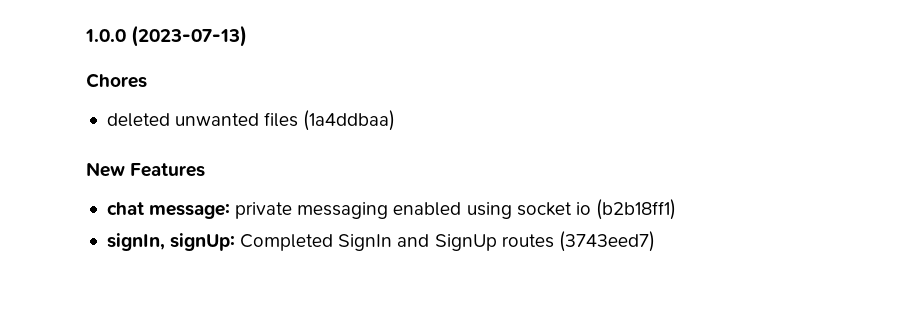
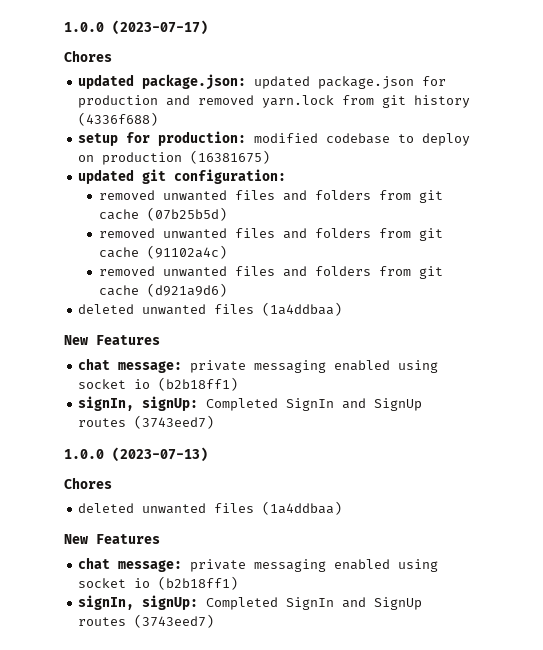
[85,29,126,42] 1.0.0 -> [64,20,208,35] [64,50,112,62] [78,74,447,90] [78,95,471,108] [78,112,159,126] [78,131,471,146] [78,150,271,165] [78,169,287,184] [99,190,444,203] [99,207,228,221] [99,228,444,241] [99,245,228,259] [99,266,444,279] [99,283,228,297] [78,302,343,316] [64,335,160,345] [78,358,439,373] [78,377,239,391] [78,396,423,411] [78,415,215,429] [64,449,104,459] 1.0.0 (2023-07-17) // Chores // updated package.json: updated package.json for production and removed yarn.lock from git history (4336f688) // setup for production: modified codebase to deploy on production (16381675) // updated git configuration: // removed unwanted files and folders from git cache (07b25b5d) // removed unwanted files and folders from git cache (91102a4c) // removed unwanted files and folders from git cache (d921a9d6) // deleted unwanted files (1a4ddbaa) // New Features // chat message: private messaging enabled using socket io (b2b18ff1) // signIn, signUp: Completed SignIn and SignUp routes (3743eed7) // 1.0.0

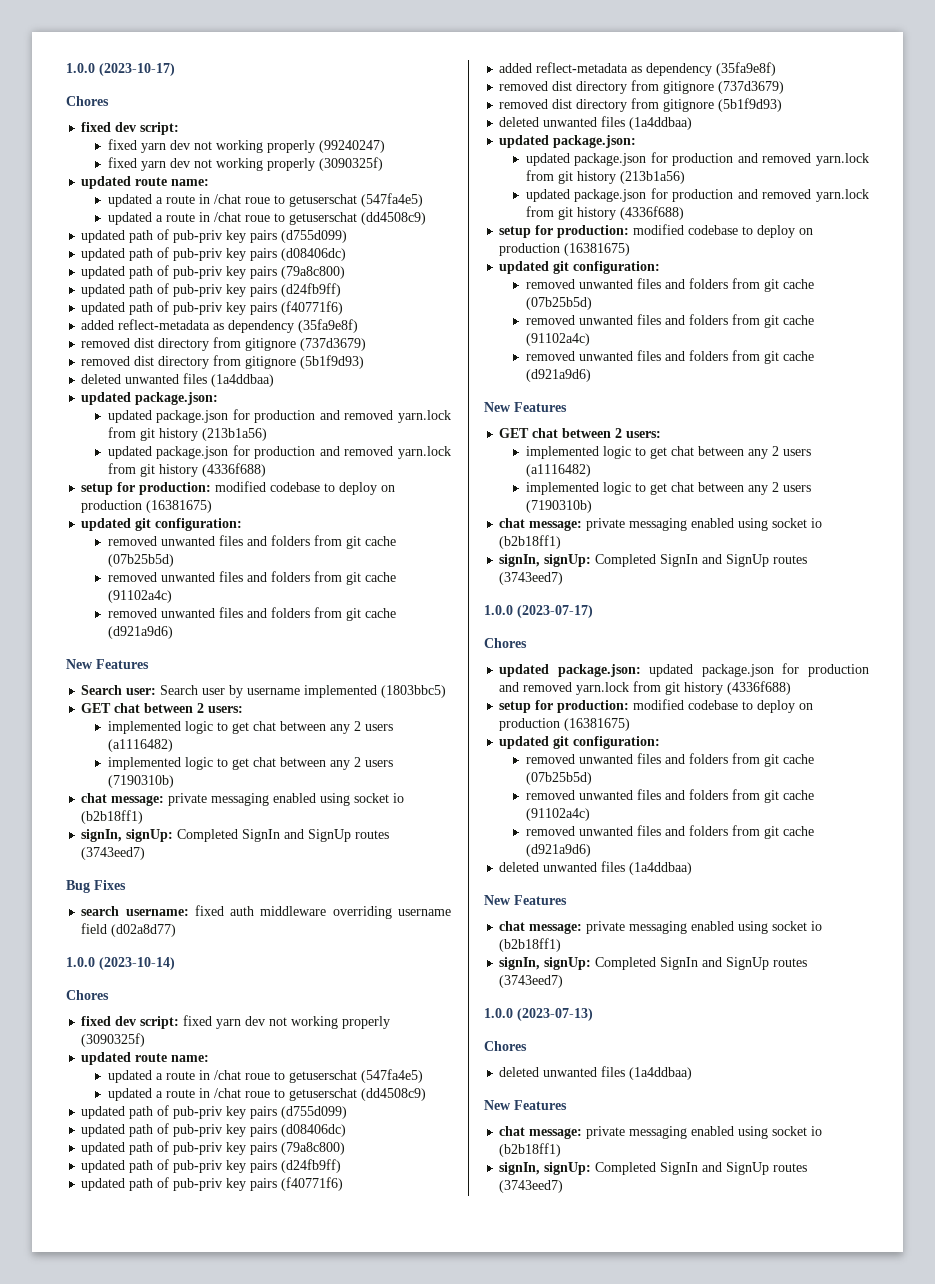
[64,22,104,32] 1.0.0 -> [66,63,175,76] [66,96,109,106] [81,122,180,135] [107,139,385,153] [107,157,383,171] [81,176,210,189] [107,193,423,207] [107,212,426,225] [81,229,348,243] [81,247,347,261] [81,265,346,279] [81,283,342,297] [81,301,344,315] [81,319,359,333] [81,337,367,351] [81,355,365,369] [81,373,275,387] [81,392,219,405] [107,409,451,423] [107,427,267,441] [107,445,451,459] [107,463,266,477] [81,481,396,495] [81,500,213,513] [81,518,243,531] [107,535,396,549] [107,554,174,567] [107,571,396,585] [107,590,172,603] [107,607,396,621] [107,626,173,639] [66,659,149,669] [81,685,447,698] [81,703,244,713] [107,721,393,734] [107,739,173,752] [107,757,393,770] [107,775,174,788] [81,793,405,806] [81,810,144,824] [81,829,390,842] [81,847,146,860] [66,880,126,893] [81,905,451,919] [81,923,177,937] [66,957,175,970] [66,990,109,1000] [81,1015,391,1029] [81,1033,146,1047] [81,1052,210,1065] [107,1069,423,1083] [107,1088,426,1101] [81,1105,348,1119] [81,1123,347,1137] [81,1141,346,1155] [81,1159,342,1173] [81,1177,344,1191] [499,62,777,76] [499,80,785,94] [499,98,783,112] [499,116,693,130] [499,135,637,148] [525,152,869,166] [525,170,685,184] [525,188,869,202] [525,206,684,220] [499,224,814,238] [499,243,631,256] [499,261,661,274] [525,278,814,292] [525,297,592,310] [525,314,814,328] [525,333,590,346] [525,350,814,364] [525,369,591,382] [484,402,567,412] [499,428,662,438] [525,446,811,459] [525,464,591,477] [525,482,811,495] [525,500,592,513] [499,518,823,531] [499,535,562,549] [499,554,808,567] [499,572,564,585] [484,605,513,615] 1.0.0 (2023-10-17) // Chores // fixed dev script: // fixed yarn dev not working properly (99240247) // fixed yarn dev not working properly (3090325f) // updated route name: // updated a route in /chat roue to getuserschat (547fa4e5) // updated a route in /chat roue to getuserschat (dd4508c9) // updated path of pub-priv key pairs (d755d099) // updated path of pub-priv key pairs (d08406dc) // updated path of pub-priv key pairs (79a8c800) // updated path of pub-priv key pairs (d24fb9ff) // updated path of pub-priv key pairs (f40771f6) // added reflect-metadata as dependency (35fa9e8f) // removed dist directory from gitignore (737d3679) // removed dist directory from gitignore (5b1f9d93) // deleted unwanted files (1a4ddbaa) // updated package.json: // updated package.json for production and removed yarn.lock from git history (213b1a56) // updated package.json for production and removed yarn.lock from git history (4336f688) // setup for production: modified codebase to deploy on production (16381675) // updated git configuration: // removed unwanted files and folders from git cache (07b25b5d) // removed unwanted files and folders from git cache (91102a4c) // removed unwanted files and folders from git cache (d921a9d6) // New Features // Search user: Search user by username implemented (1803bbc5) // GET chat between 2 users: // implemented logic to get chat between any 2 users (a1116482) // implemented logic to get chat between any 2 users (7190310b) // chat message: private messaging enabled using socket io (b2b18ff1) // signIn, signUp: Completed SignIn and SignUp routes (3743eed7) // Bug Fixes // search username: fixed auth middleware overriding username field (d02a8d77) // 1.0.0 (2023-10-14) // Chores // fixed dev script: fixed yarn dev not working properly (3090325f) // updated route name: // updated a route in /chat roue to getuserschat (547fa4e5) // updated a route in /chat roue to getuserschat (dd4508c9) // updated path of pub-priv key pairs (d755d099) // updated path of pub-priv key pairs (d08406dc) // updated path of pub-priv key pairs (79a8c800) // updated path of pub-priv key pairs (d24fb9ff) // updated path of pub-priv key pairs (f40771f6) // added reflect-metadata as dependency (35fa9e8f) // removed dist directory from gitignore (737d3679) // removed dist directory from gitignore (5b1f9d93) // deleted unwanted files (1a4ddbaa) // updated package.json: // updated package.json for production and removed yarn.lock from git history (213b1a56) // updated package.json for production and removed yarn.lock from git history (4336f688) // setup for production: modified codebase to deploy on production (16381675) // updated git configuration: // removed unwanted files and folders from git cache (07b25b5d) // removed unwanted files and folders from git cache (91102a4c) // removed unwanted files and folders from git cache (d921a9d6) // New Features // GET chat between 2 users: // implemented logic to get chat between any 2 users (a1116482) // implemented logic to get chat between any 2 users (7190310b) // chat message: private messaging enabled using socket io (b2b18ff1) // signIn, signUp: Completed SignIn and SignUp routes (3743eed7) // 1.0.0

